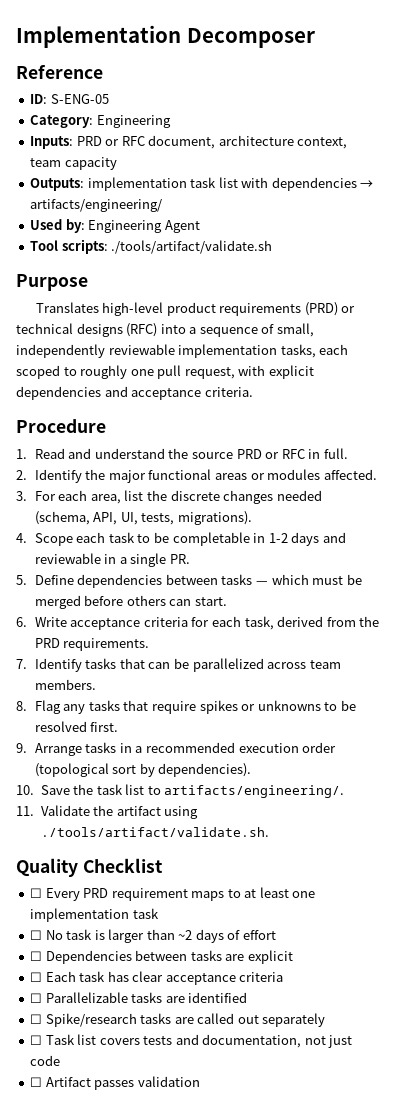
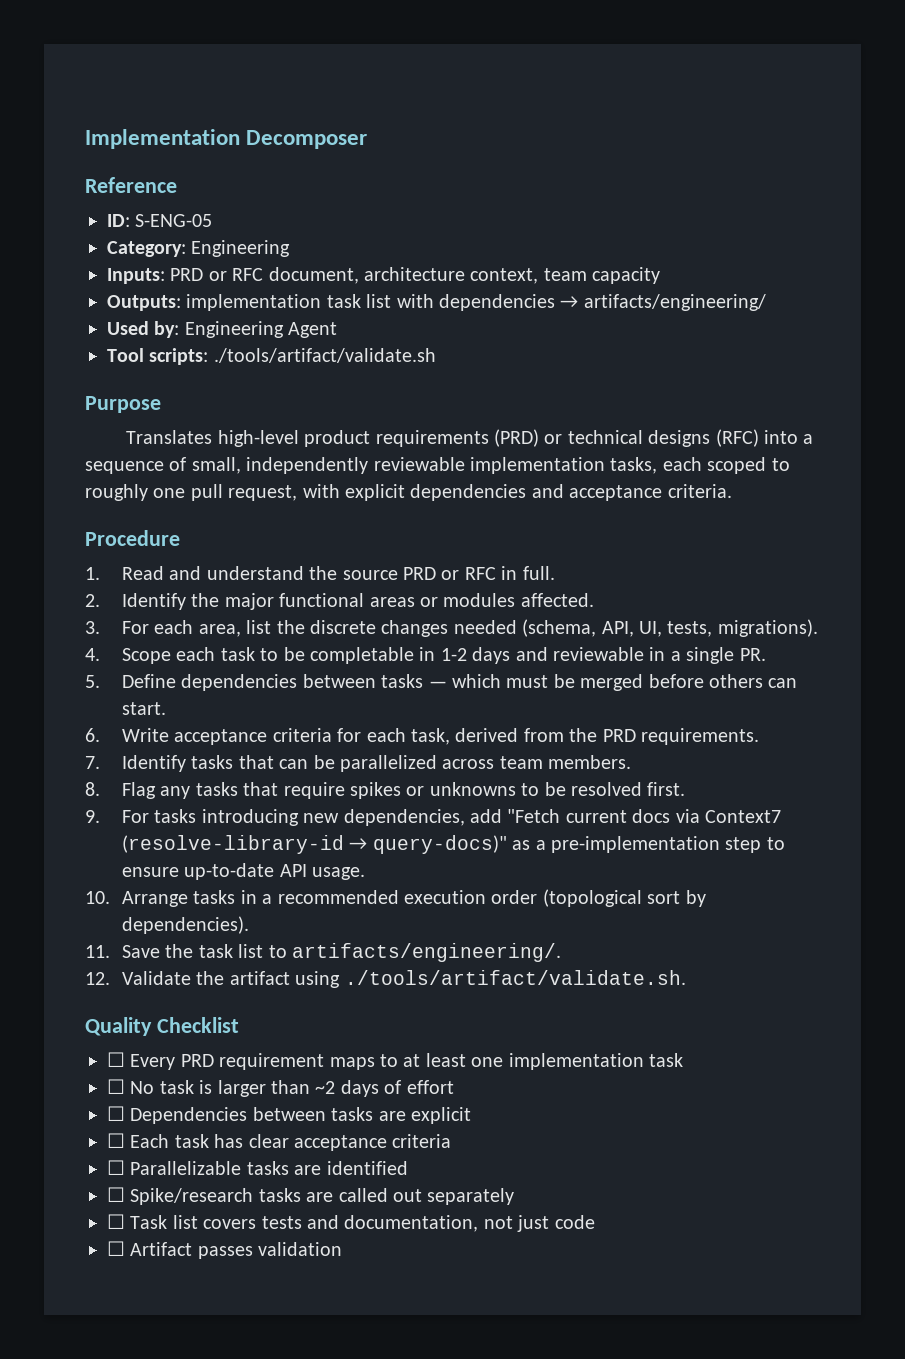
(27, 748) none -> [121,809,781,826] [121,835,785,854] [121,863,366,880] [85,891,110,904] For tasks introducing new dependencies, add "Fetch current docs via Context7 (resolve-library-id → query-docs)" as a pre-implementation step to ensure up-to-date API usage. // 10.
[16,785,34,795] 10. -> [85,945,110,958] 11.
[16,806,34,816] 11. -> [85,972,110,985] 12.

